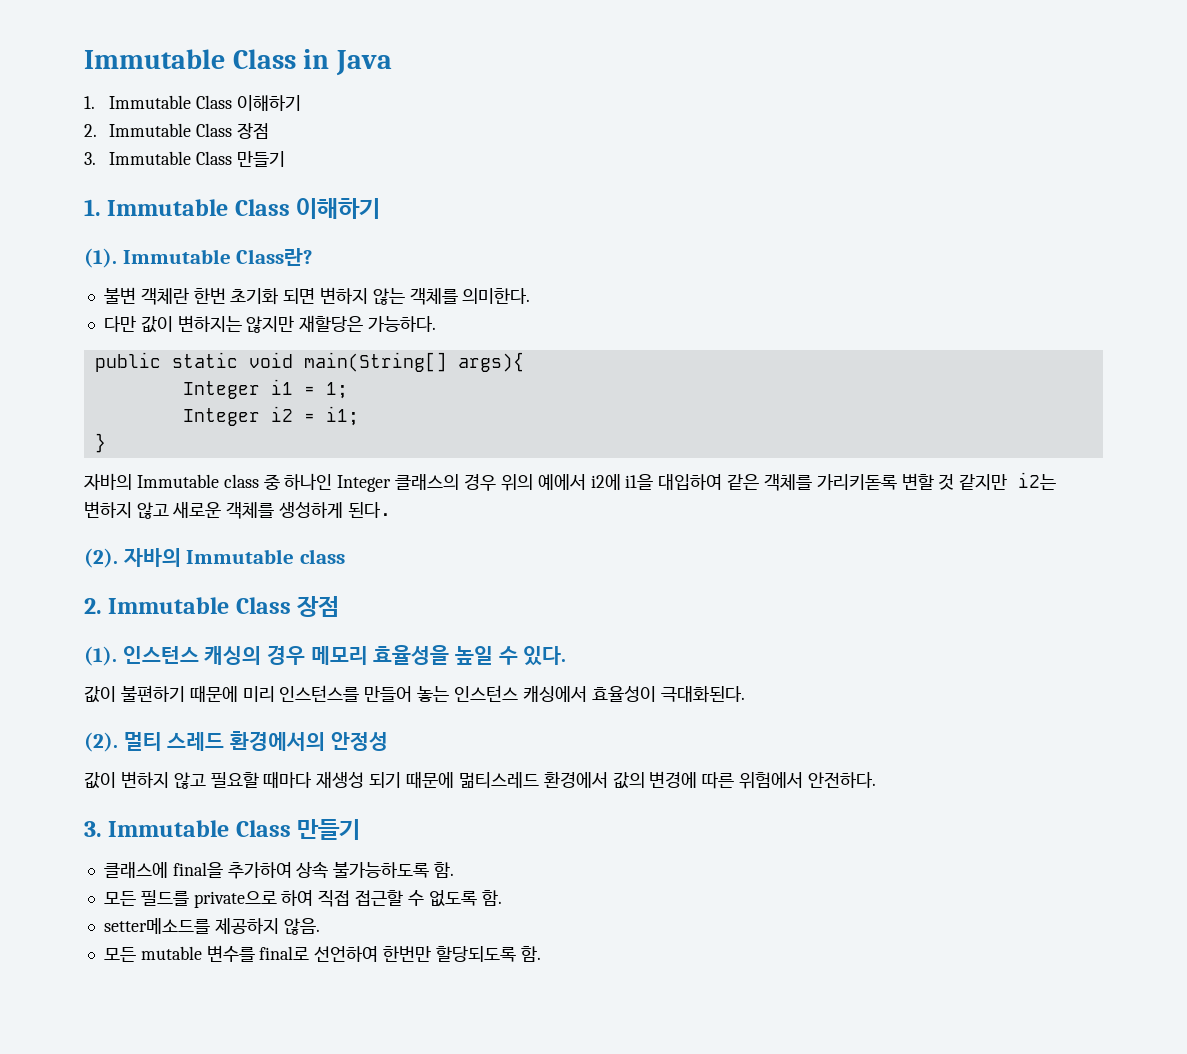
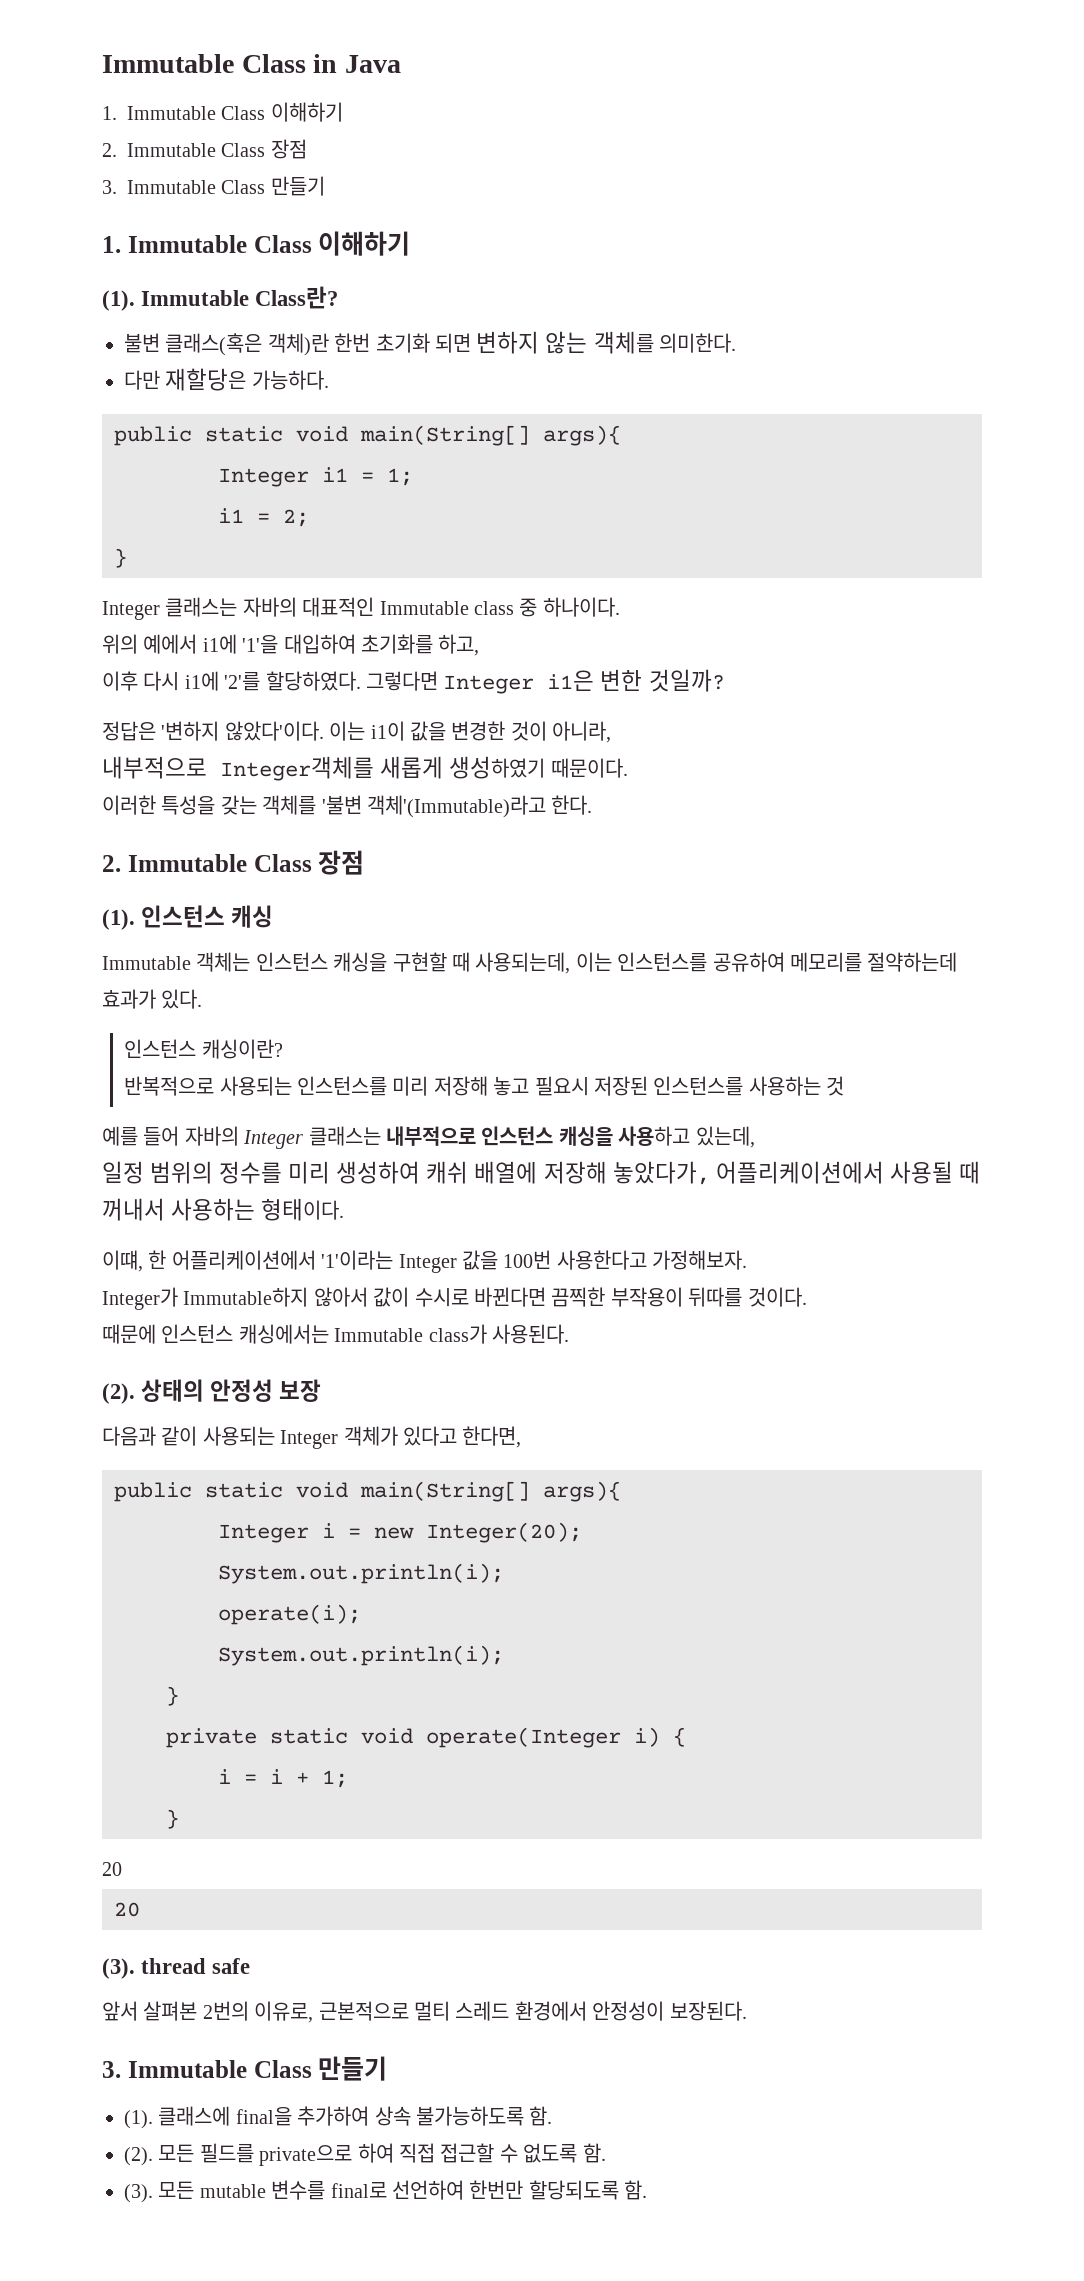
[140,288,189,305] 객체란 -> [165,333,329,356] 클래스(혹은 객체)란
[140,315,295,333] 값이 변하지는 않지만 -> (160, 380) none
[182,406,359,426] [94,433,106,453] [84,472,1057,492] [84,501,391,519] [84,548,346,568] Integer i2 = i1; // } // 자바의 Immutable class 중 하나인 Integer 클래스의 경우 위의 예에서 i2에 i1을 대입하여 같은 객체를 가리키돋록 변할 것 같지만 i2는 변하지 않고 새로운 객체를 생성하게 된다. // (2). 자바의 Immutable class -> [218,508,309,527] [114,548,127,568] [102,597,620,620] [102,634,480,656] [102,669,725,694] [102,721,612,743] [102,756,628,781] [102,795,593,818] i1 = 2; // } // Integer 클래스는 자바의 대표적인 Immutable class 중 하나이다. // 위의 예에서 i1에 '1'을 대입하여 초기화를 하고, // 이후 다시 i1에 '2'를 할당하였다. 그렇다면 Integer i1은 변한 것일까? // 정답은 '변하지 않았다'이다. 이는 i1이 값을 변경한 것이 아니라, // 내부적으로 Integer객체를 새롭게 생성하였기 때문이다. // 이러한 특성을 갖는 객체를 '불변 객체'(Immutable)라고 한다.
[204,645,567,666] [84,685,745,703] [84,731,388,752] [84,771,877,789] [84,819,361,840] 캐싱의 경우 메모리 효율성을 높일 수 있다. // 값이 불편하기 때문에 미리 인스턴스를 만들어 놓는 인스턴스 캐싱에서 효율성이 극대화된다. // (2). 멀티 스레드 환경에서의 안정성 // 값이 변하지 않고 필요할 때마다 재생성 되기 때문에 멂티스레드 환경에서 값의 변경에 따른 위험에서 안전하다. // 3. Immutable Class 만들기 // -> [231,905,274,928] [102,952,958,974] [102,989,203,1009] [124,1039,283,1059] [124,1076,845,1096] [102,1126,755,1149] [102,1161,980,1185] [102,1198,345,1221] [102,1250,748,1273] [102,1287,807,1310] [102,1324,569,1344] [102,1379,322,1404] [102,1426,522,1449] [114,1481,621,1502] [218,1522,582,1543] [218,1563,504,1584] [218,1604,361,1625] [218,1645,504,1666] [166,1686,179,1706] [166,1727,686,1748] [218,1769,348,1788] [166,1809,179,1829] [102,1862,122,1876] [114,1902,140,1917] [102,1958,251,1979] [102,2001,747,2023] [102,2056,388,2081] [124,2110,153,2129] 캐싱 // Immutable 객체는 인스턴스 캐싱을 구현할 때 사용되는데, 이는 인스턴스를 공유하여 메모리를 절약하는데 효과가 있다. // 인스턴스 캐싱이란? // 반복적으로 사용되는 인스턴스를 미리 저장해 놓고 필요시 저장된 인스턴스를 사용하는 것 // 예를 들어 자바의 Integer 클래스는 내부적으로 인스턴스 캐싱을 사용하고 있는데, // 일정 범위의 정수를 미리 생성하여 캐쉬 배열에 저장해 놓았다가, 어플리케이션에서 사용될 때 꺼내서 사용하는 형태이다. // 이떄, 한 어플리케이션에서 '1'이라는 Integer 값을 100번 사용한다고 가정해보자. // Integer가 Immutable하지 않아서 값이 수시로 바뀐다면 끔찍한 부작용이 뒤따를 것이다. // 때문에 인스턴스 캐싱에서는 Immutable class가 사용된다. // (2). 상태의 안정성 보장 // 다음과 같이 사용되는 Integer 객체가 있다고 한다면, // public static void main(String[] args){ // Integer i = new Integer(20); // System.out.println(i); // operate(i); // System.out.println(i); // } // private static void operate(Integer i) { // i = i + 1; // } // 20 // 20 // (3). thread safe // 앞서 살펴본 2번의 이유로, 근본적으로 멀티 스레드 환경에서 안정성이 보장된다. // 3. Immutable Class 만들기 // (1).
(455, 870) none -> [124,2147,153,2166] (2).
[103,918,320,935] setter메소드를 제공하지 않음. // -> [124,2184,153,2203] (3).

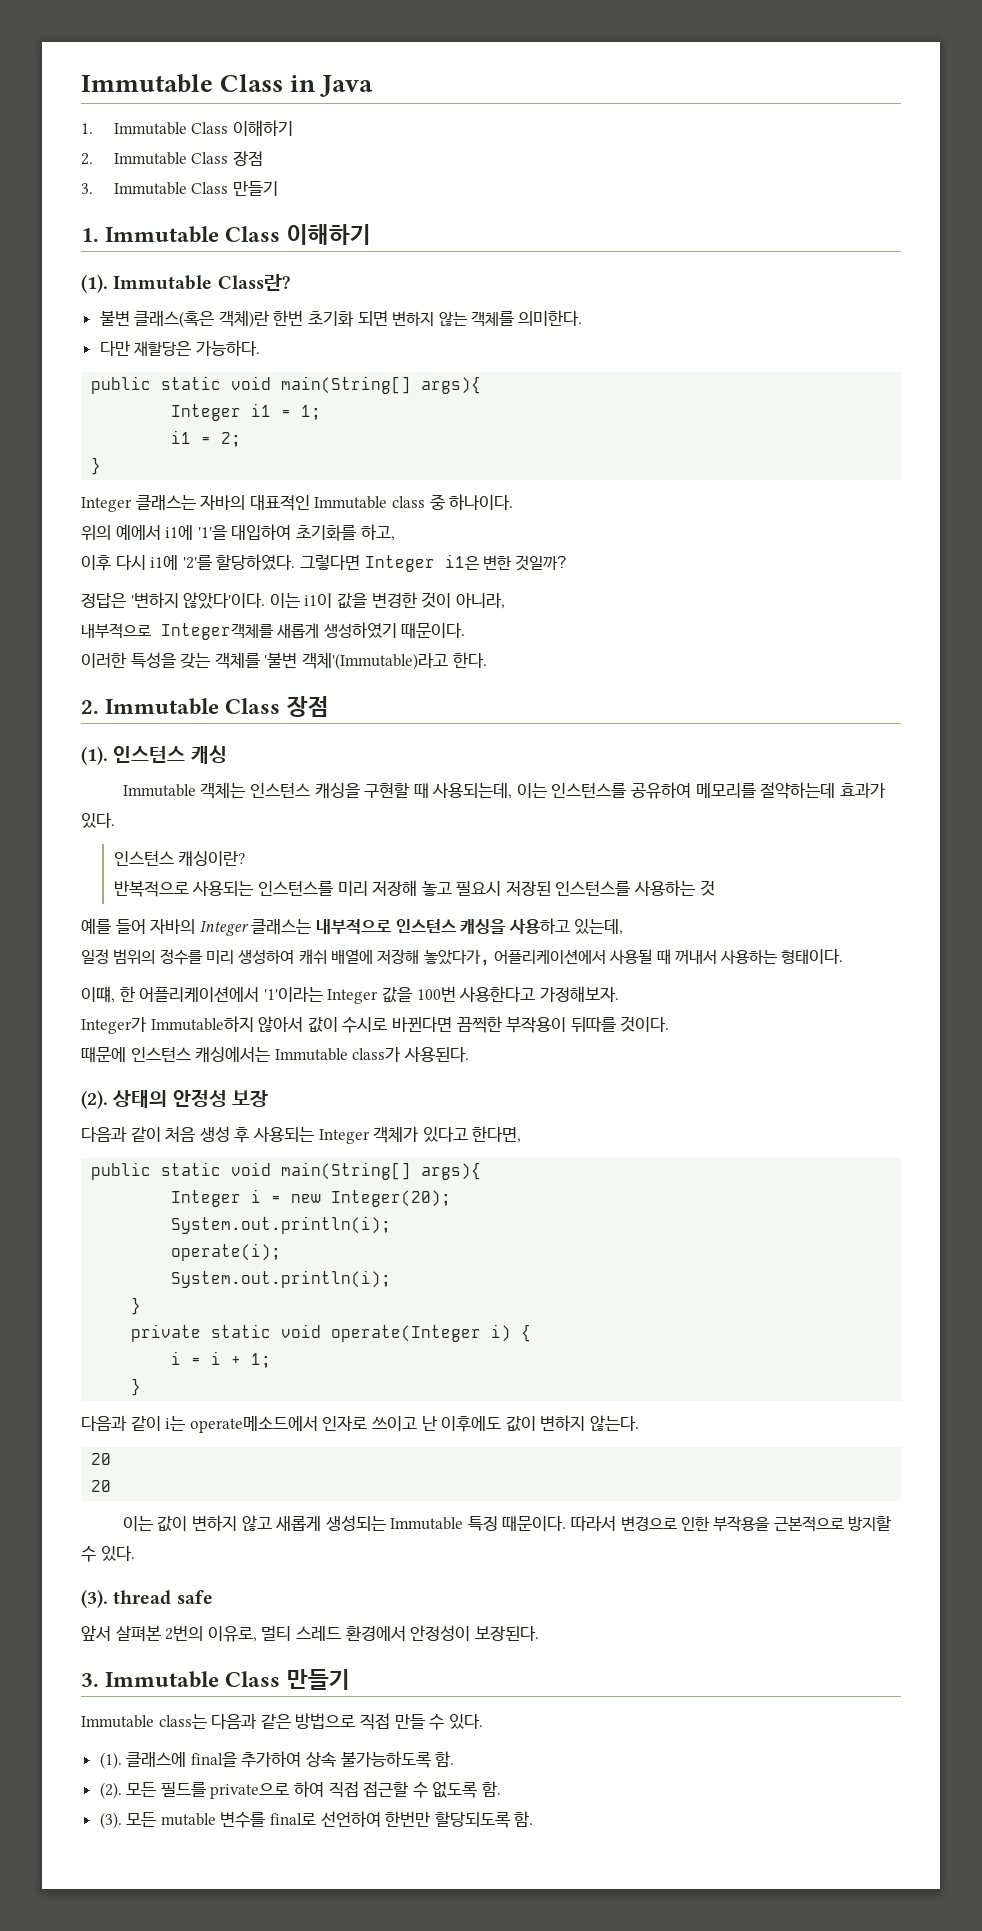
(198, 1436) none -> [165,1126,250,1143] 처음 생성 후
[102,1862,122,1876] [114,1902,140,1917] 20 // 20 -> [81,1415,639,1433] [91,1453,112,1465] [91,1480,112,1492] [122,1515,891,1532] [81,1546,135,1562] 다음과 같이 i는 operate메소드에서 인자로 쓰이고 난 이후에도 값이 변하지 않는다. // 20 // 20 // 이는 값이 변하지 않고 새롭게 생성되는 Immutable 특징 때문이다. 따라서 변경으로 인한 부작용을 근본적으로 방지할 수 있다.
[318,2001,409,2021] 근본적으로 -> (257, 1634) none
(388, 2068) none -> [81,1713,483,1730] // Immutable class는 다음과 같은 방법으로 직접 만들 수 있다.

